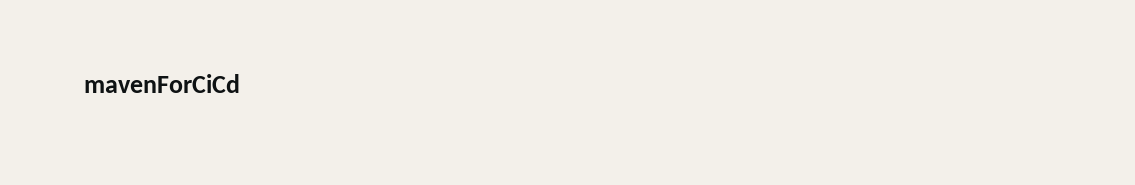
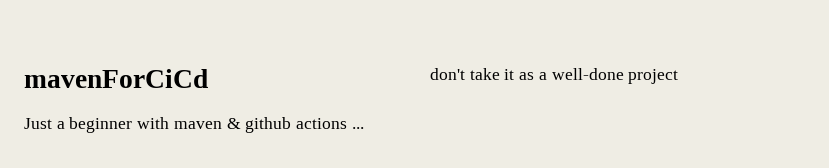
(240, 83) none -> [24,117,364,133] [430,68,679,84] // Just a beginner with maven & github actions ... don't take it as a well-done project

